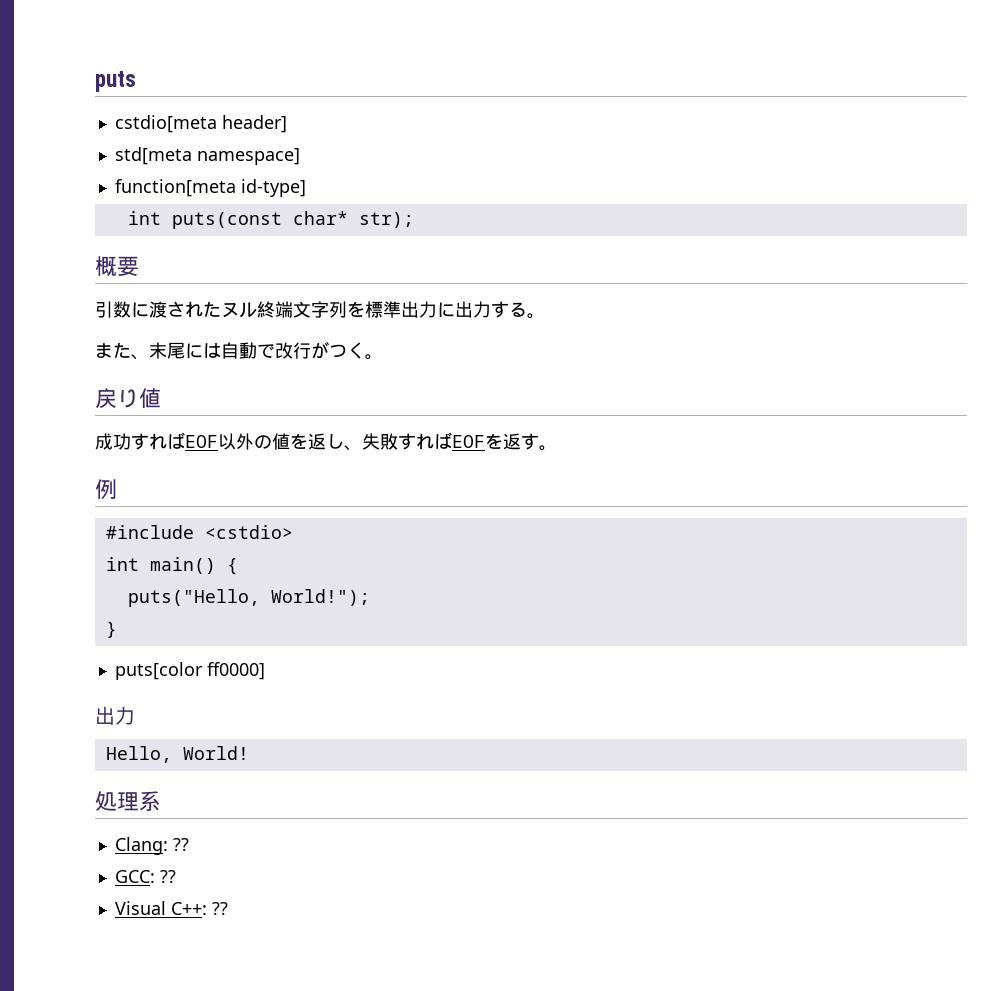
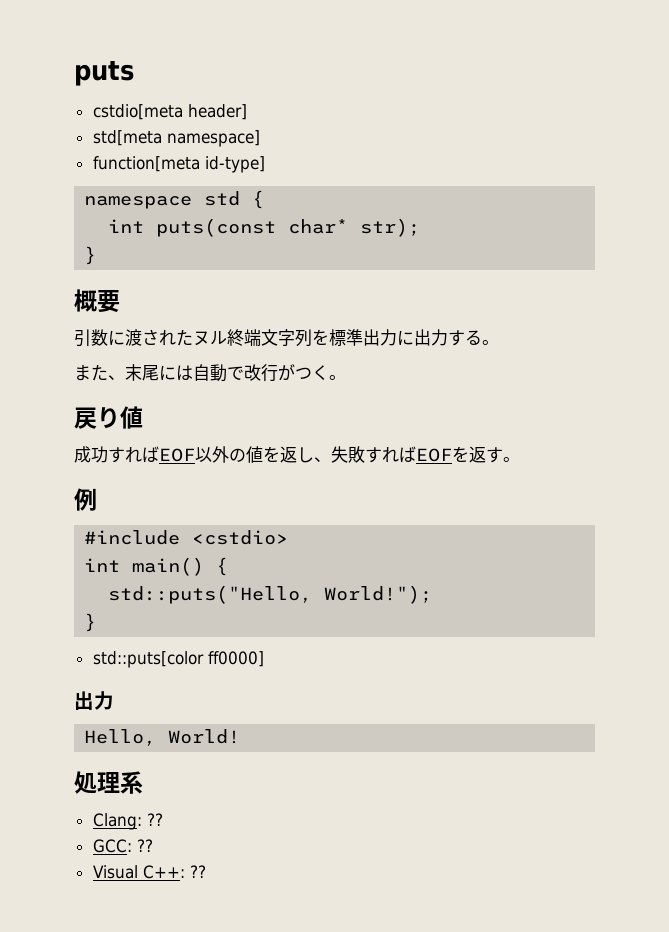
(306, 188) none -> [84,190,265,209] // namespace std {
(414, 220) none -> [84,246,97,265] // }
[127,589,260,607] puts("Hello, -> [108,585,313,604] std::puts("Hello,
[114,662,203,680] puts[color -> [92,651,204,668] std::puts[color

